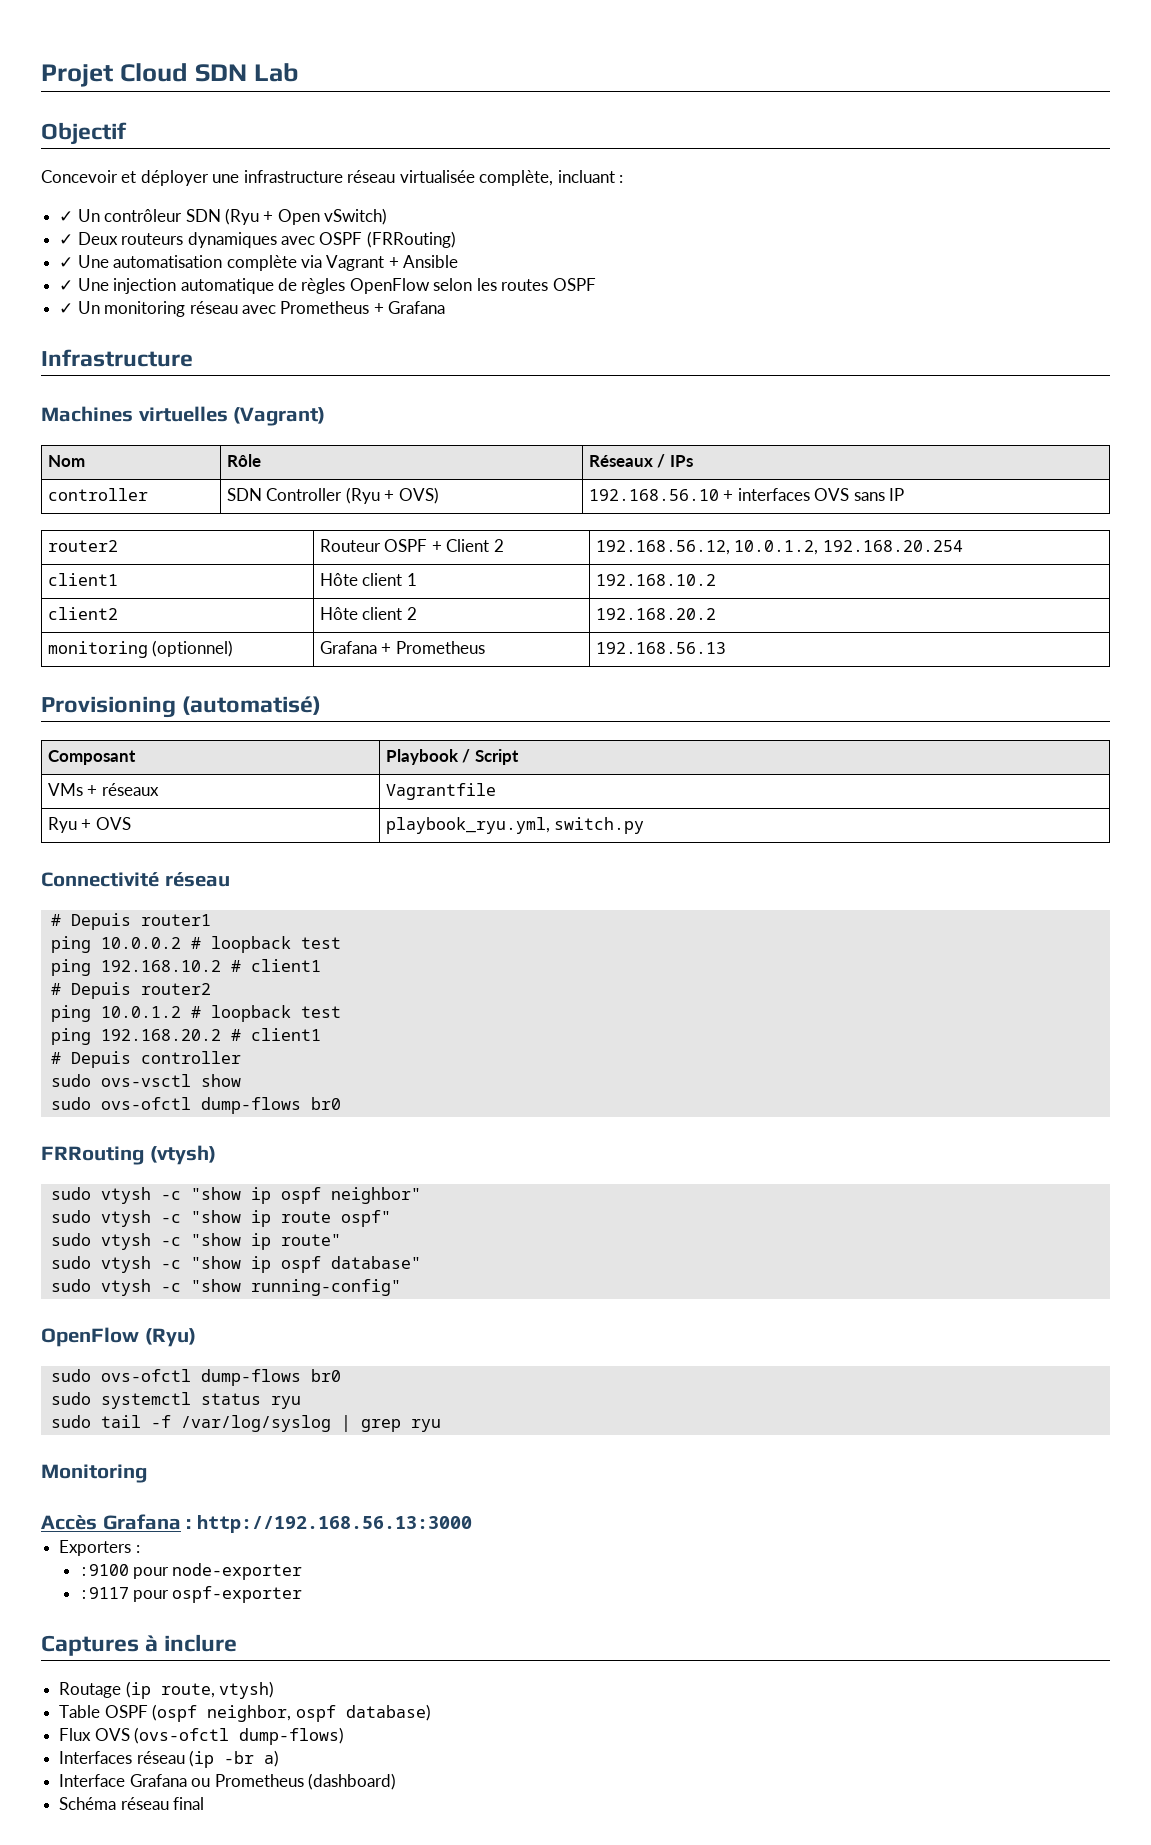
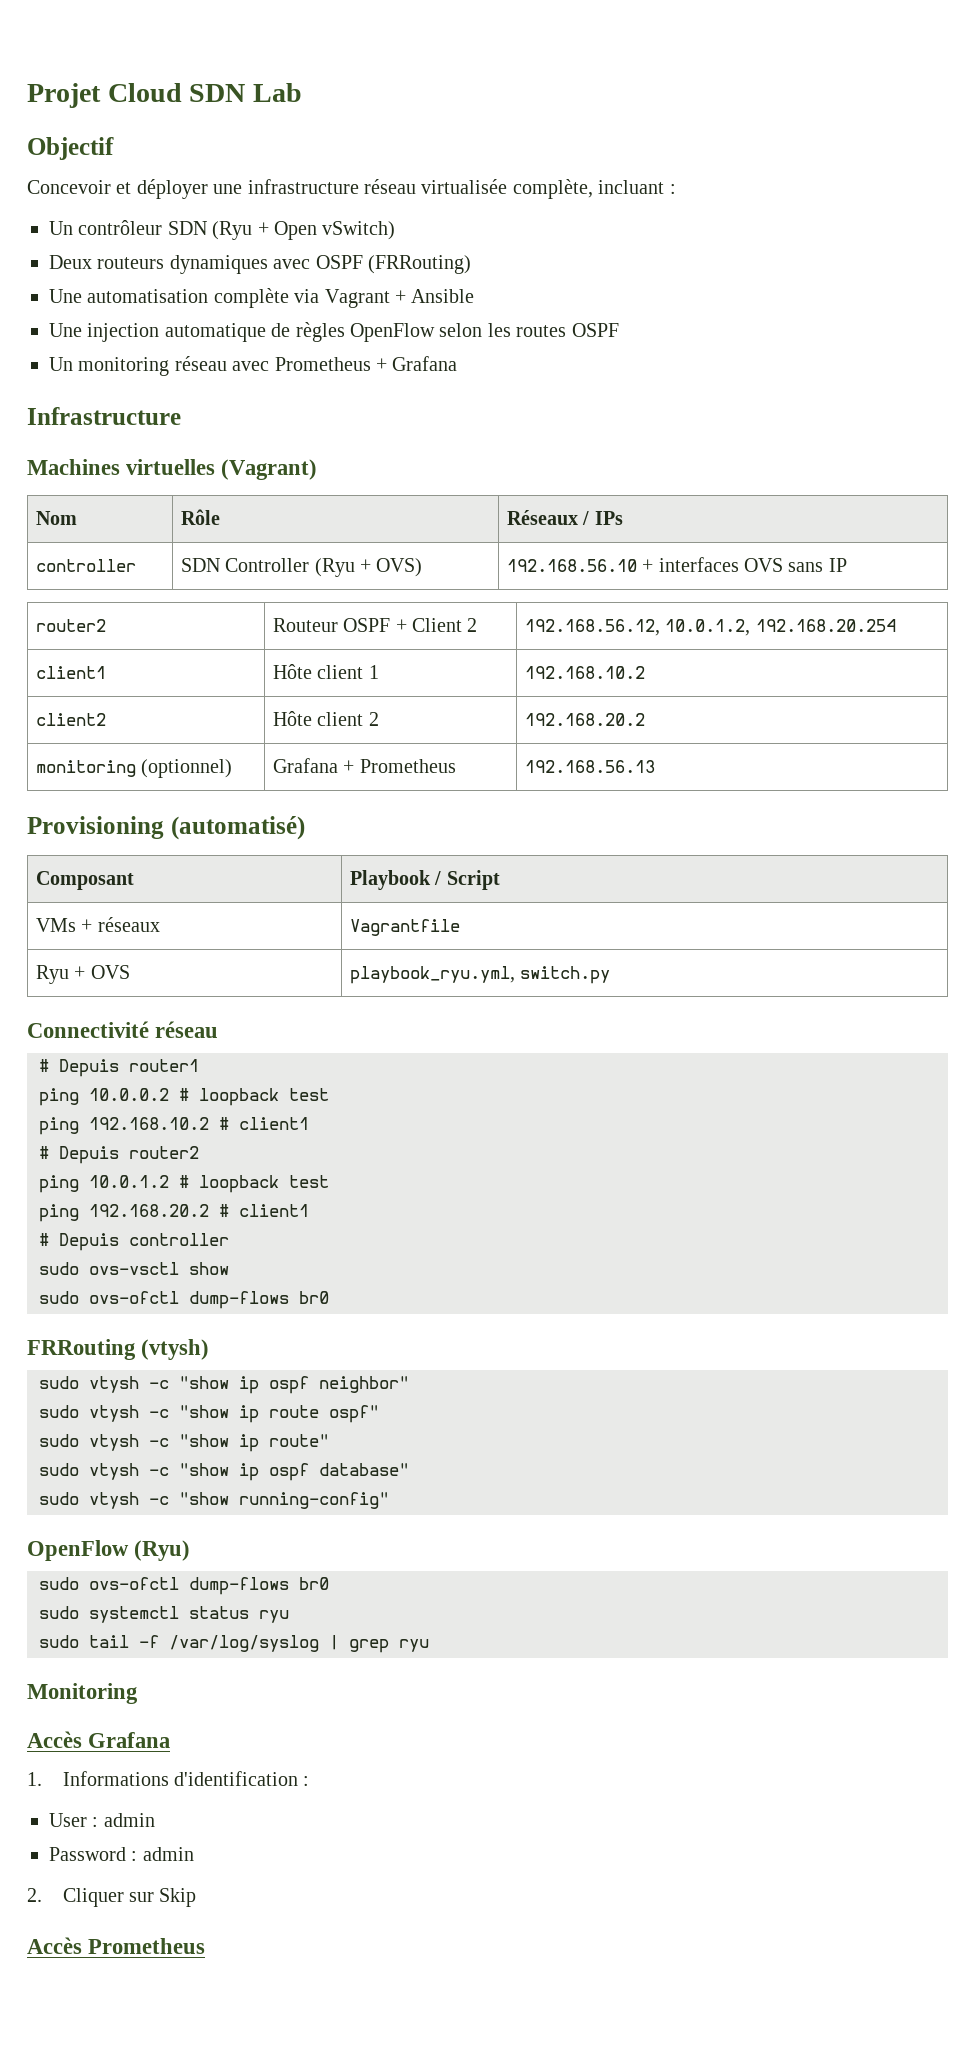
[59,211,74,222] ✓ -> (676, 189) none
[59,234,74,245] ✓ -> (396, 230) none
[59,257,74,268] ✓ -> (471, 264) none
[59,280,74,291] ✓ -> (475, 296) none
[59,303,74,314] ✓ -> (619, 330) none
[186,1515,472,1533] [59,1540,140,1556] [78,1563,303,1580] [78,1586,303,1603] [41,1634,238,1656] [59,1681,275,1699] [59,1704,431,1722] [59,1727,345,1745] [59,1750,280,1768] [59,1773,396,1790] [59,1797,205,1810] : http://192.168.56.13:3000 // Exporters : // :9100 pour node-exporter // :9117 pour ospf-exporter // Captures à inclure // Routage (ip route, vtysh) // Table OSPF (ospf neighbor, ospf database) // Flux OVS (ovs-ofctl dump-flows) // Interfaces réseau (ip -br a) // Interface Grafana ou Prometheus (dashboard) // Schéma réseau final -> [27,1771,310,1786] [49,1813,155,1827] [49,1847,194,1861] [27,1888,197,1907] [27,1937,206,1954] // 1. Informations d'identification : // User : admin // Password : admin // 2. Cliquer sur Skip // Accès Prometheus

